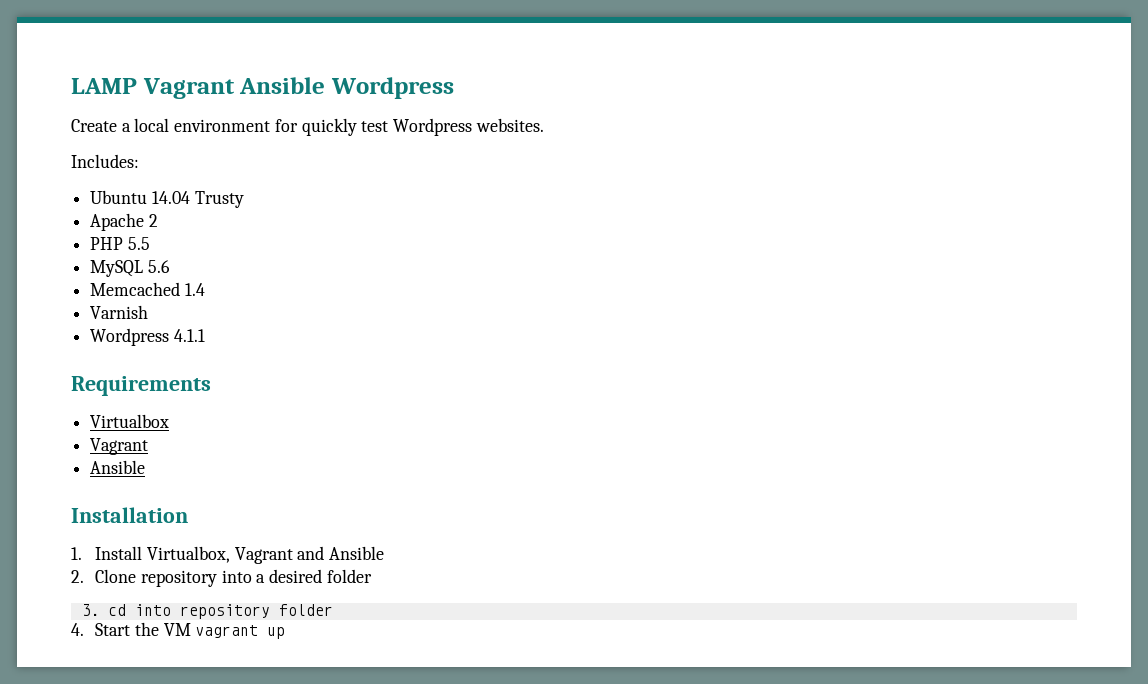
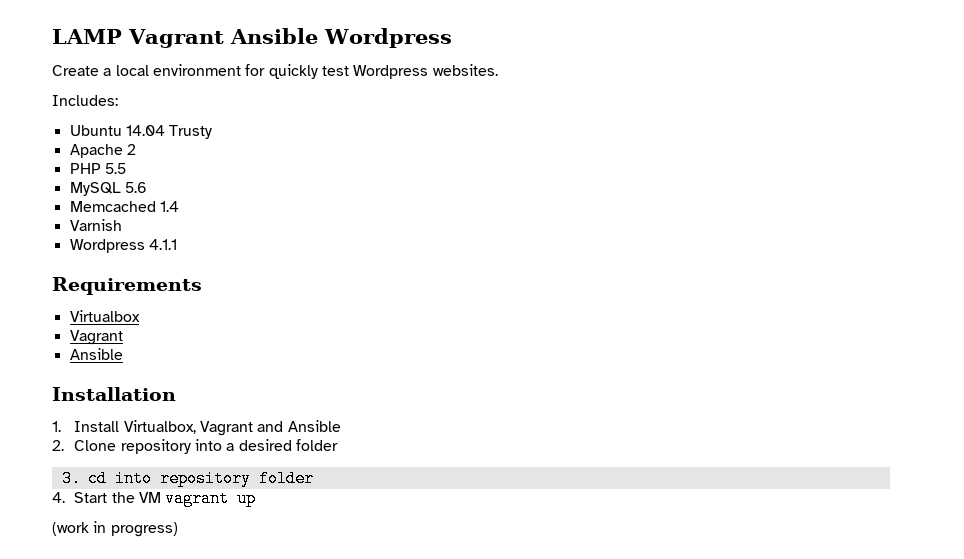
(286, 633) none -> [52,521,178,537] // (work in progress)

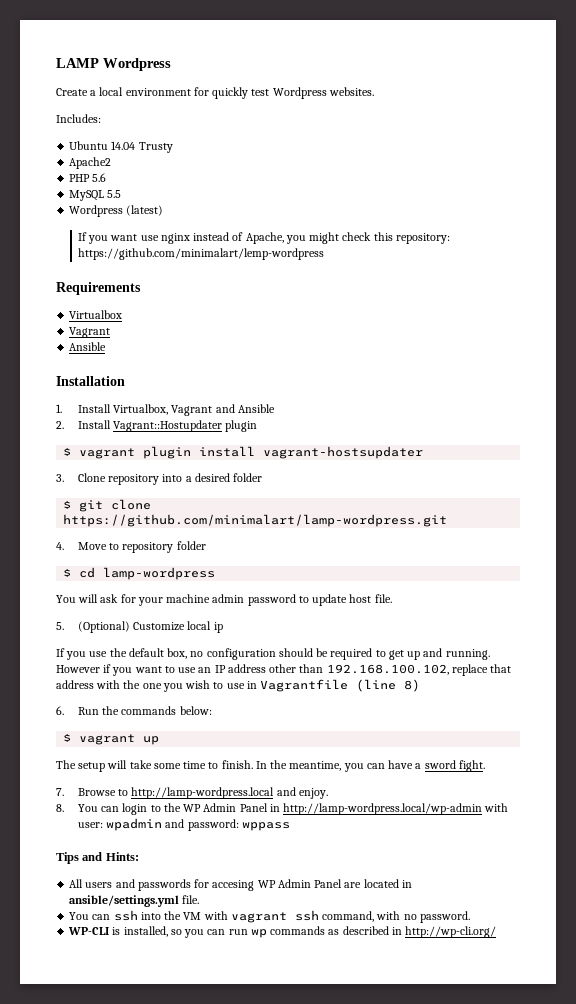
[128,28,318,48] Vagrant Ansible -> (99, 63) none
[69,144,136,158] Apache 2 -> [69,157,112,169] Apache2
(101, 168) none -> [92,173,107,182] [69,190,105,201] 5.6 // MySQL
[69,182,147,196] [69,201,179,212] [69,219,122,231] [69,239,177,253] MySQL 5.6 // Memcached 1.4 // Varnish // Wordpress 4.1.1 -> [69,205,164,217] [77,232,450,244] [77,248,324,260] Wordpress (latest) // If you want use nginx instead of Apache, you might check this repository: https://github.com/minimalart/lemp-wordpress
(64, 445) none -> [77,420,258,432] [63,446,424,459] [56,474,64,482] Install Vagrant::Hostupdater plugin // $ vagrant plugin install vagrant-hostsupdater // 3.
[61,470,314,487] [52,490,257,507] [52,521,178,537] 3. cd into repository folder // 4. Start the VM vagrant up // (work in progress) -> [63,499,152,512] [63,514,448,527] [56,541,206,553] [63,567,216,580] [56,594,392,606] [56,621,223,633] [56,648,490,660] [56,664,512,676] [56,679,421,692] [56,706,212,715] [63,733,160,745] [56,760,485,772] [56,787,328,799] [56,803,509,815] [77,818,290,831] [56,852,139,864] [69,879,412,891] [69,895,200,907] [69,910,470,923] [68,926,497,938] $ git clone https://github.com/minimalart/lamp-wordpress.git // 4. Move to repository folder // $ cd lamp-wordpress // You will ask for your machine admin password to update host file. // 5. (Optional) Customize local ip // If you use the default box, no configuration should be required to get up and running. However if you want to use an IP address other than 192.168.100.102, replace that address with the one you wish to use in Vagrantfile (line 8) // 6. Run the commands below: // $ vagrant up // The setup will take some time to finish. In the meantime, you can have a sword fight. // 7. Browse to http://lamp-wordpress.local and enjoy. // 8. You can login to the WP Admin Panel in http://lamp-wordpress.local/wp-admin with user: wpadmin and password: wppass // Tips and Hints: // All users and passwords for accesing WP Admin Panel are located in ansible/settings.yml file. // You can ssh into the VM with vagrant ssh command, with no password. // WP-CLI is installed, so you can run wp commands as described in http://wp-cli.org/

